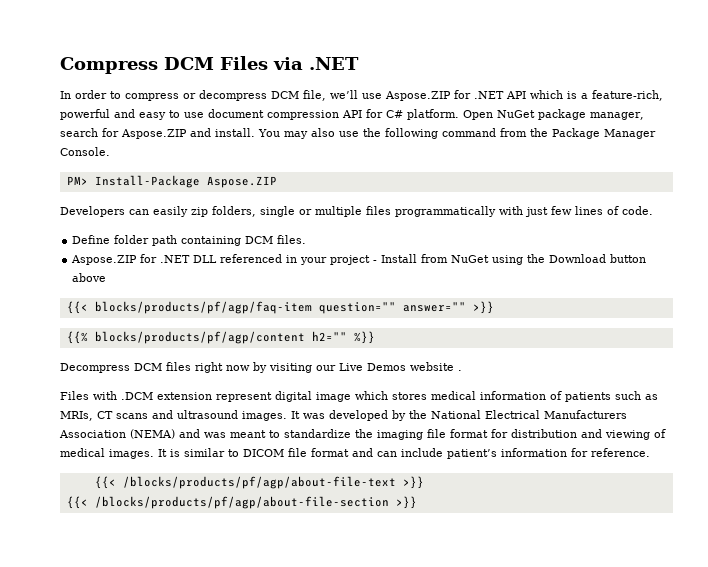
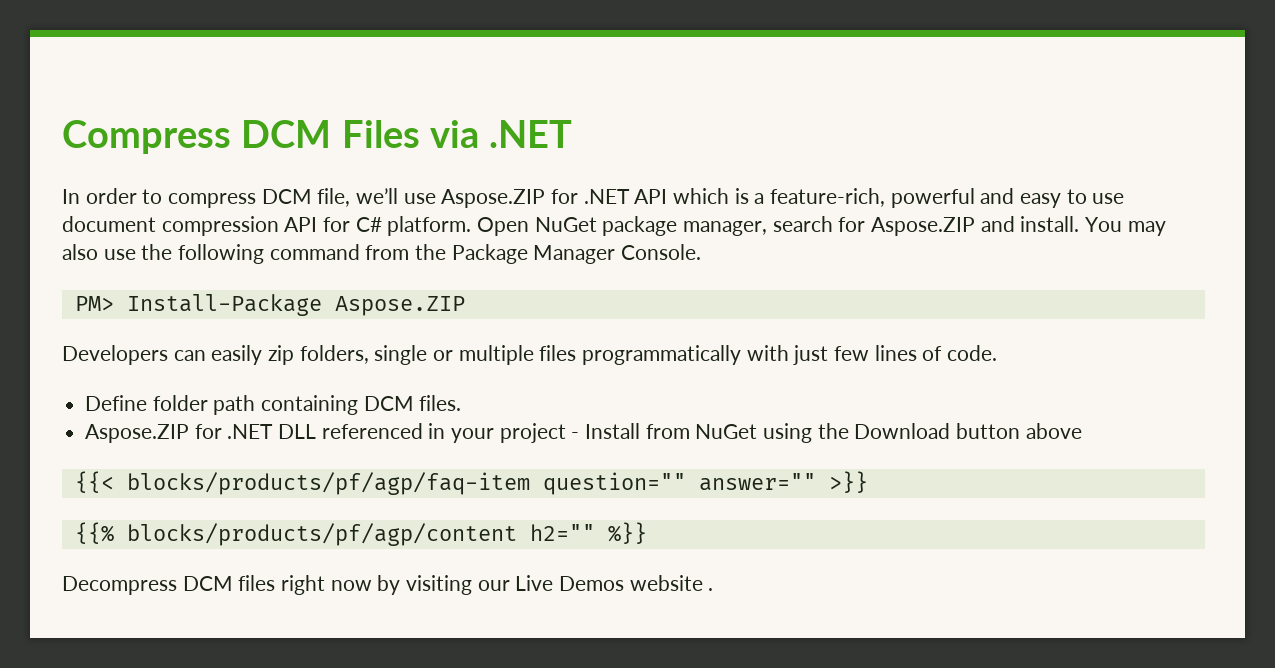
[183,90,267,101] or decompress -> (257, 200) none
[60,391,658,402] [60,410,627,421] [59,429,666,440] [60,448,650,459] [94,476,424,489] [66,496,417,509] // Files with .DCM extension represent digital image which stores medical information of patients such as MRIs, CT scans and ultrasound images. It was developed by the National Electrical Manufacturers Association (NEMA) and was meant to standardize the imaging file format for distribution and viewing of medical images. It is similar to DICOM file format and can include patient’s information for reference. // {{< /blocks/products/pf/agp/about-file-text >}} // {{< /blocks/products/pf/agp/about-file-section >}} -> (714, 589) none

